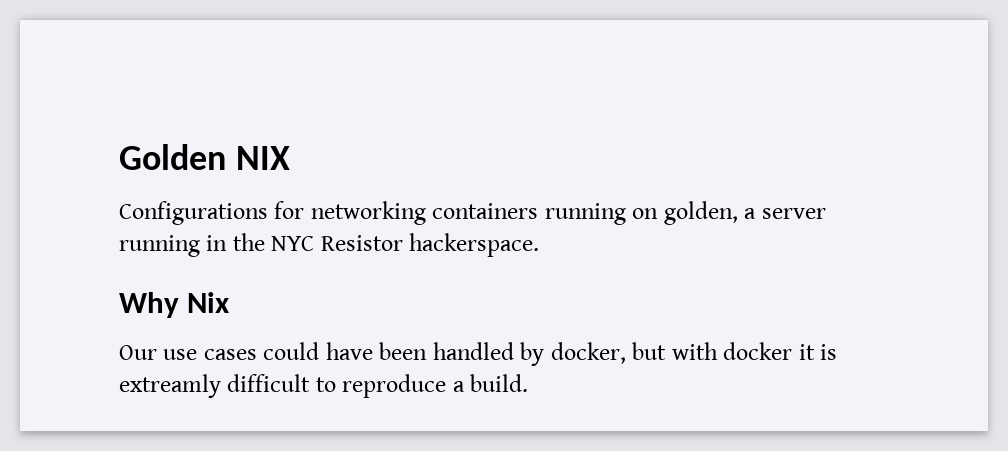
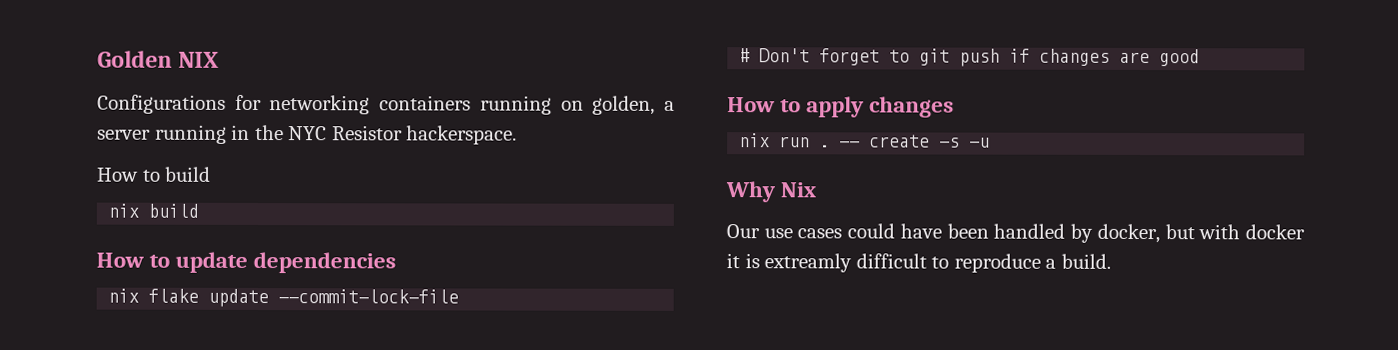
(540, 245) none -> [96,166,212,182] [108,203,200,218] [96,251,397,274] [108,288,460,308] [739,48,1201,67] [727,96,955,118] [739,133,991,148] // How to build // nix build // How to update dependencies // nix flake update --commit-lock-file // # Don't forget to git push if changes are good // How to apply changes // nix run . -- create -s -u

